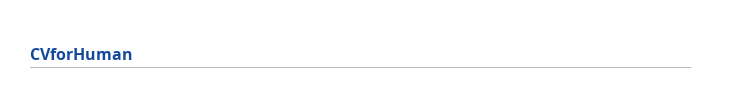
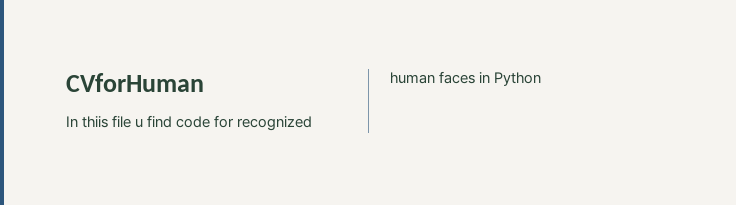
(133, 54) none -> [66,115,313,131] [390,71,542,86] // In thiis file u find code for recognized human faces in Python

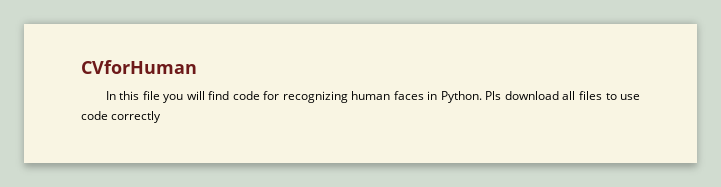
[82,115,144,128] thiis file u -> [119,91,205,103] this file you will
[237,116,313,131] recognized -> [282,91,348,103] recognizing
[494,72,542,86] Python -> [440,91,640,103] [81,111,162,123] Python. Pls download all files to use code correctly

